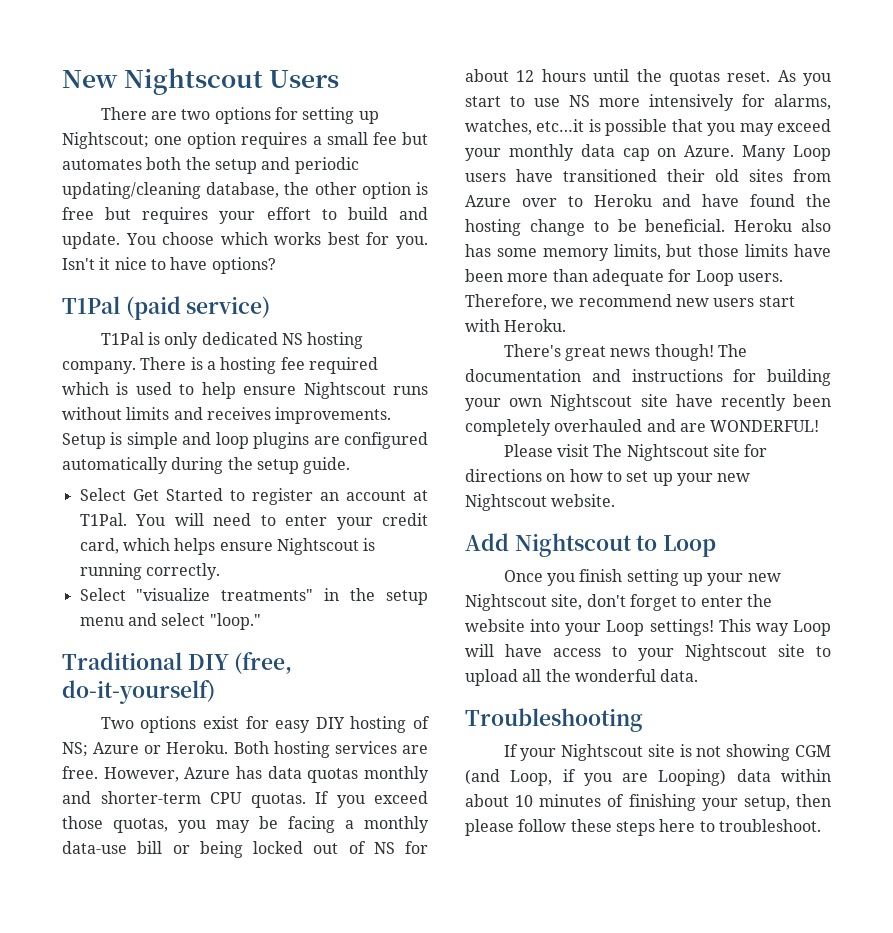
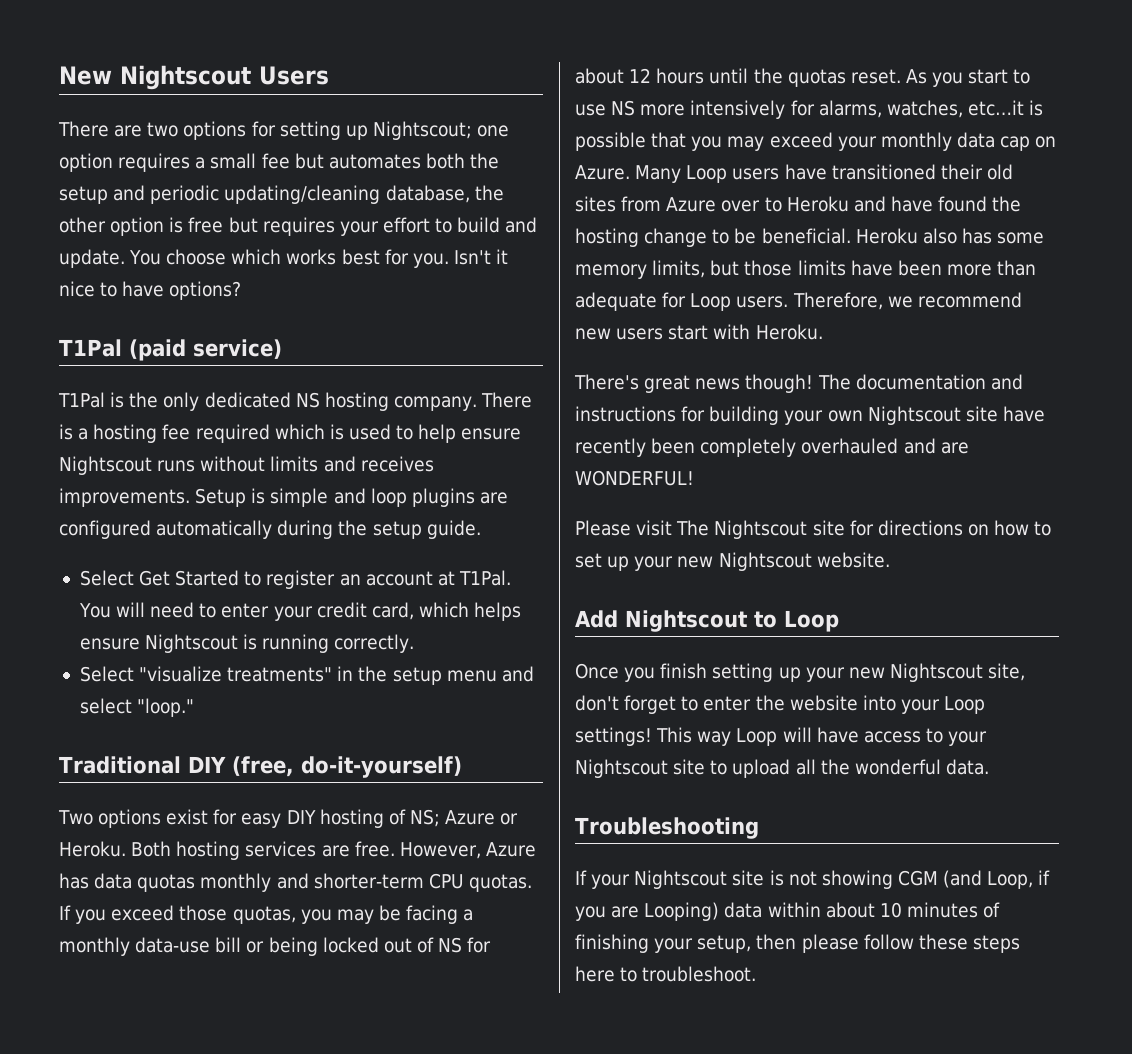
(161, 338) none -> [129,392,159,408] the

